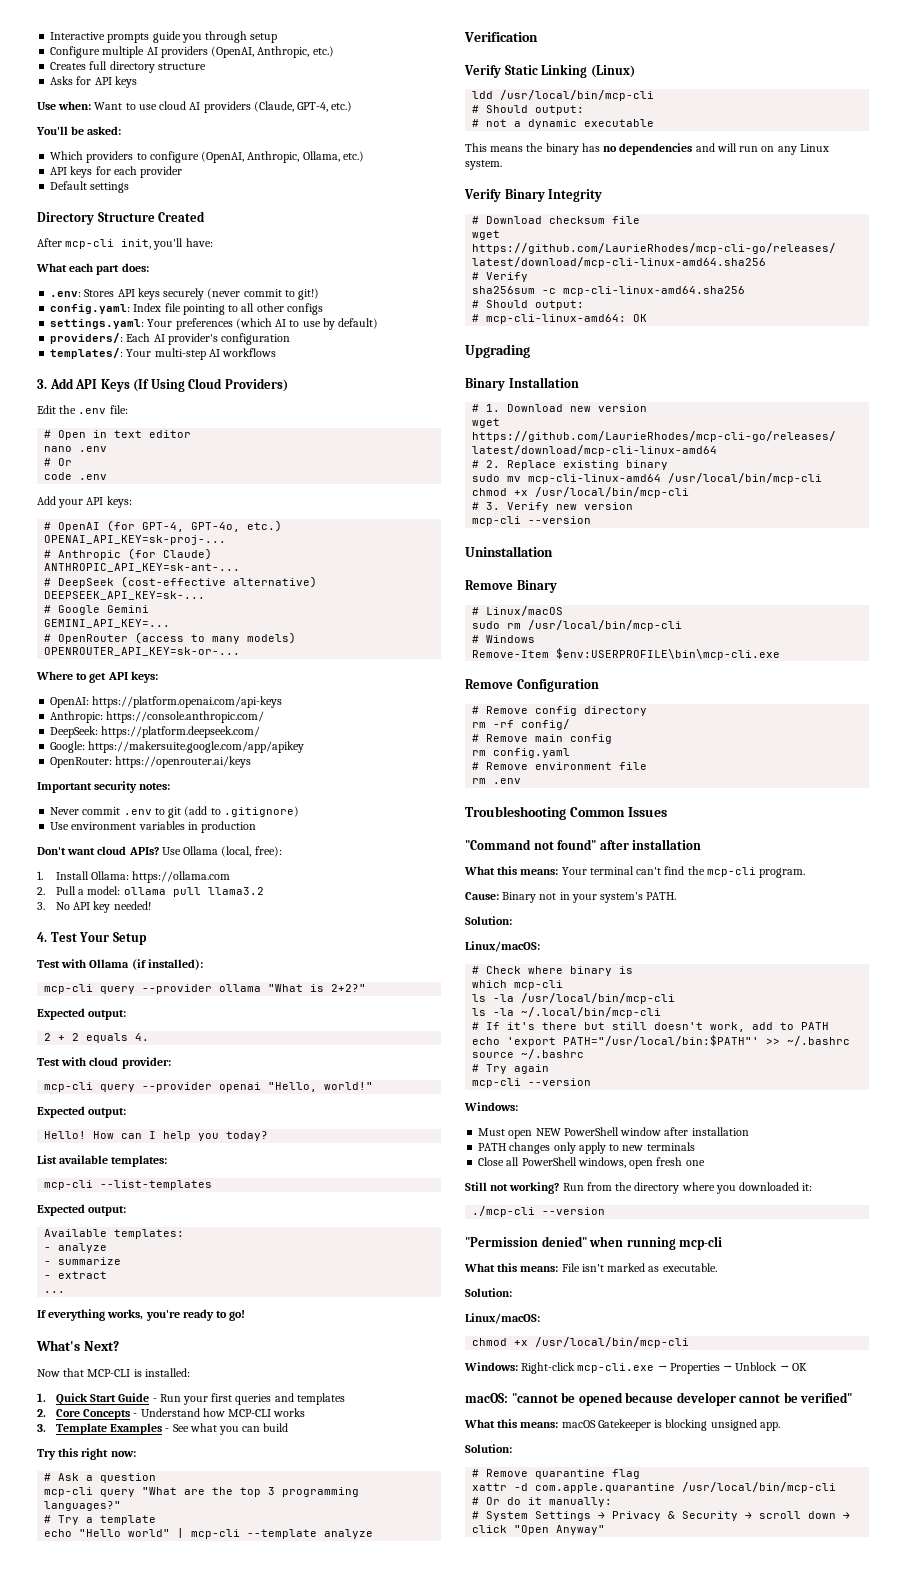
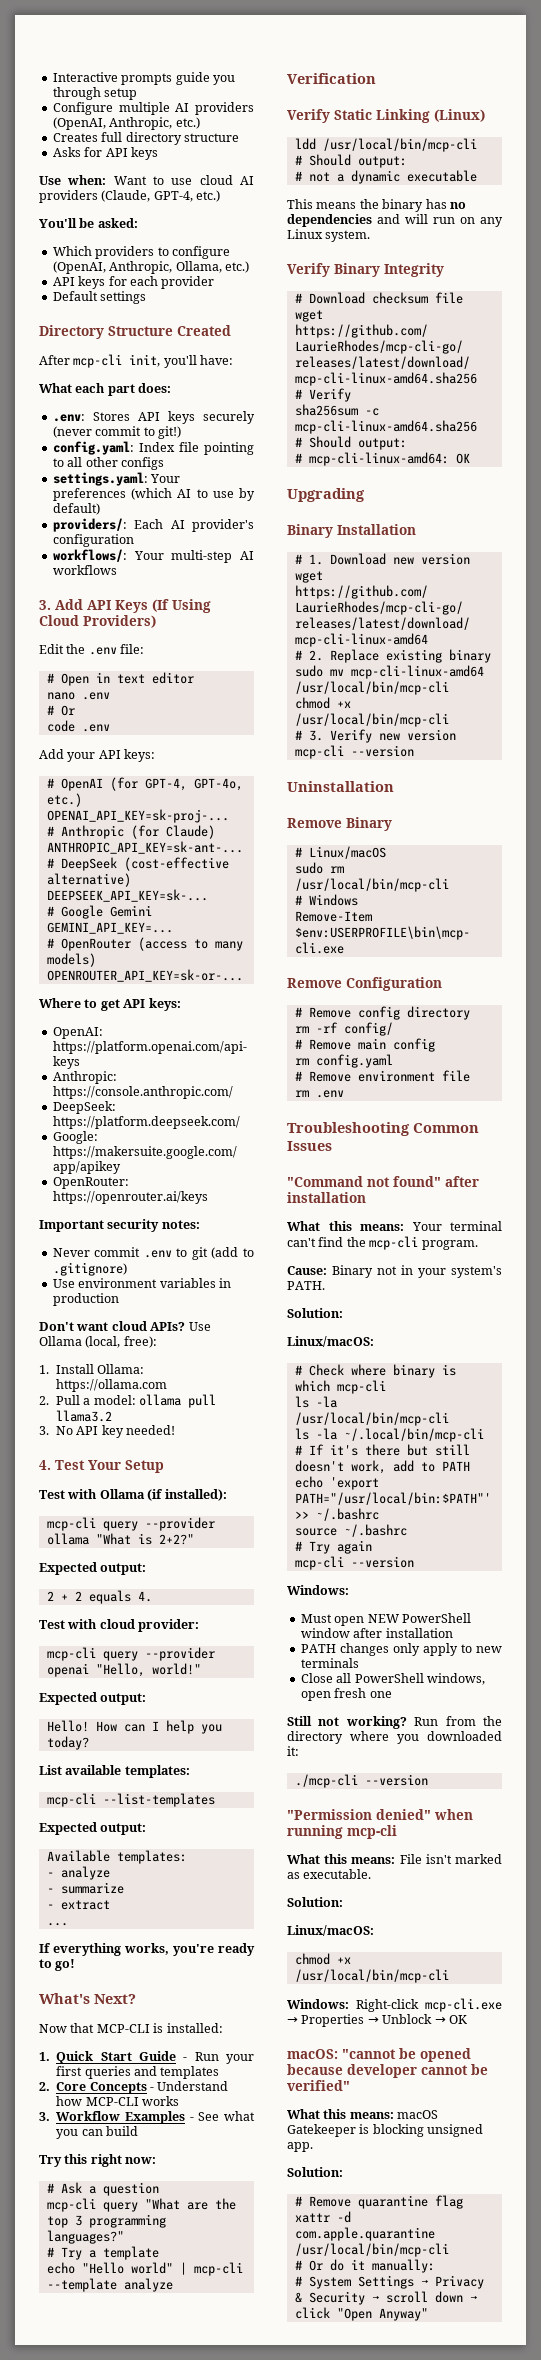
[50,348,124,359] templates/: -> [52,549,127,562] workflows/:
[55,1423,107,1435] Template -> [56,2111,121,2121] Workflow

